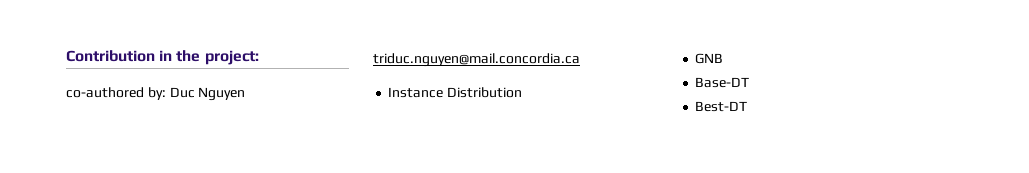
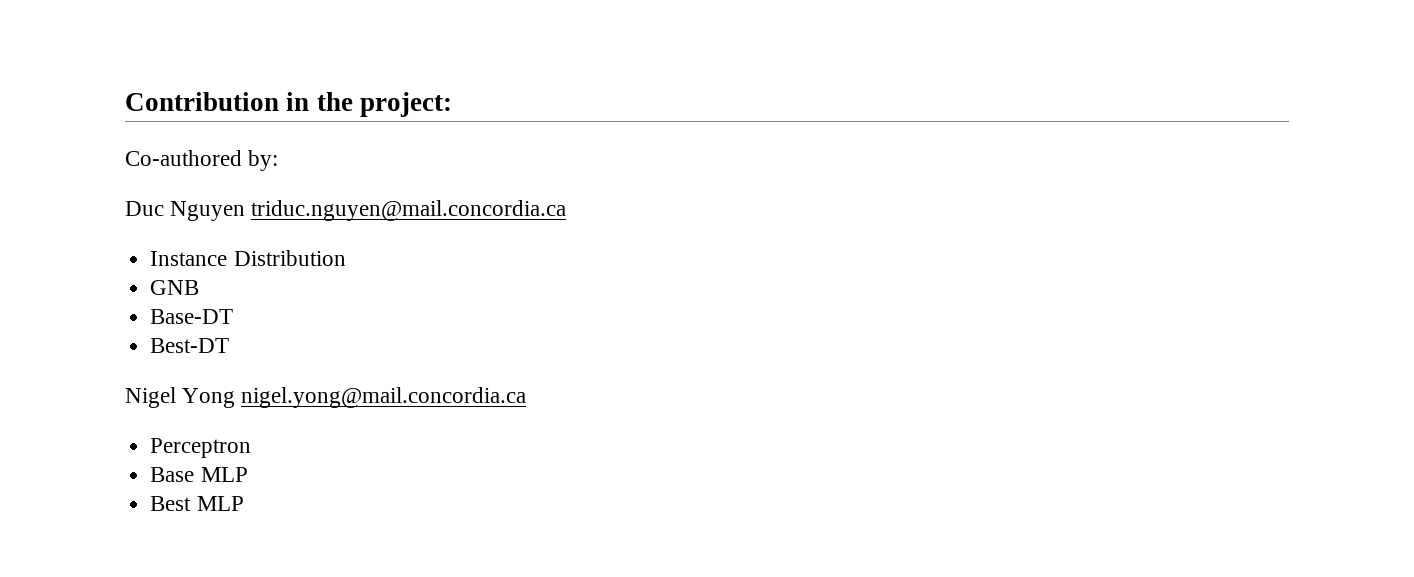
[66,87,144,98] co-authored -> [125,150,242,166] Co-authored
(166, 93) none -> (279, 160) //
(748, 106) none -> [125,387,527,408] [150,438,252,458] [150,467,248,482] [150,496,244,511] // Nigel Yong nigel.yong@mail.concordia.ca // Perceptron // Base MLP // Best MLP

